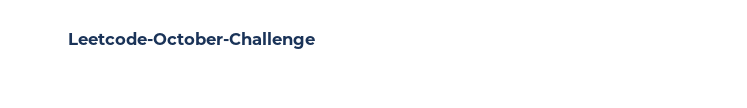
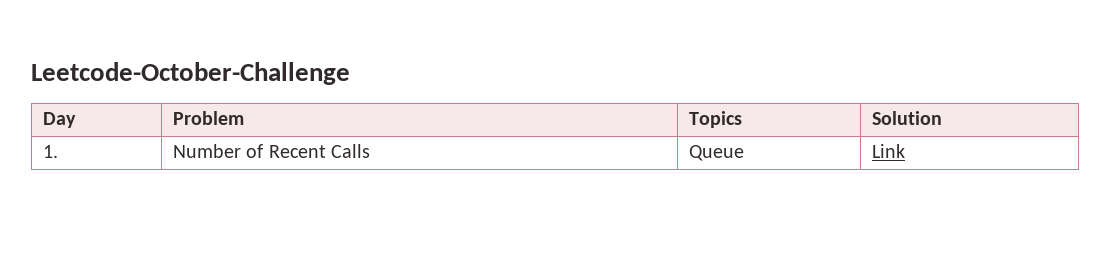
(315, 40) none -> [43,112,77,128] [173,111,245,125] [689,111,743,128] [872,111,943,125] [43,145,59,158] [173,144,370,158] [689,145,745,161] [872,144,906,158] // Day | Problem | Topics | Solution // 1. | Number of Recent Calls | Queue | Link

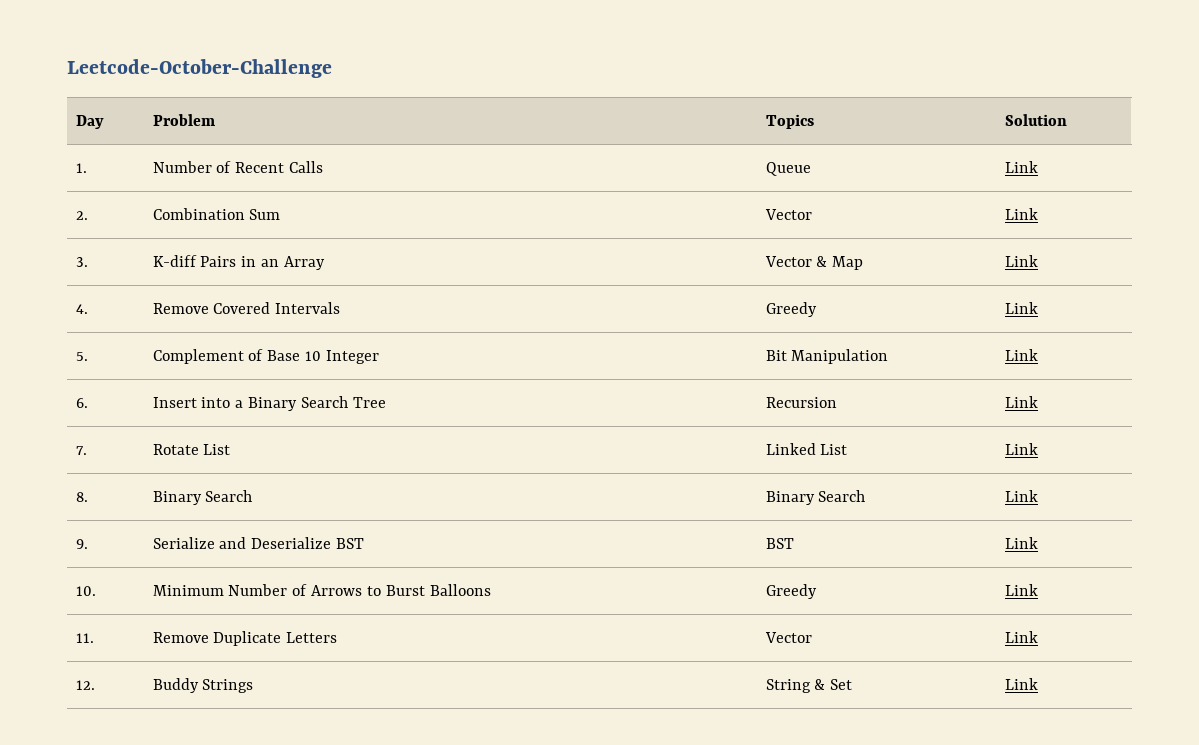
(906, 151) none -> [75,211,88,220] [152,208,281,220] [764,209,812,220] [1004,208,1038,220] [75,257,88,267] [152,255,325,270] [764,256,864,270] [1004,255,1038,267] [75,304,88,314] [152,302,341,314] [765,302,817,317] [1004,302,1038,314] [75,352,88,361] [152,349,379,364] [765,349,889,364] [1004,349,1038,361] [75,398,88,408] [152,396,386,411] [765,397,837,408] [1004,396,1038,408] [75,446,87,455] [152,444,231,455] [765,443,848,455] [1004,443,1038,455] [75,492,88,502] [152,490,253,505] [765,490,866,505] [1004,490,1038,502] [75,539,88,549] [152,537,365,549] [765,538,794,549] [1004,537,1038,549] [75,586,96,596] [152,584,491,596] [765,584,817,599] [1004,584,1038,596] [75,633,94,643] [152,631,338,646] [764,632,812,643] [1004,631,1038,643] [75,680,95,690] [152,678,254,693] [765,679,853,693] [1004,678,1038,690] // 2. | Combination Sum | Vector | Link // 3. | K-diff Pairs in an Array | Vector & Map | Link // 4. | Remove Covered Intervals | Greedy | Link // 5. | Complement of Base 10 Integer | Bit Manipulation | Link // 6. | Insert into a Binary Search Tree | Recursion | Link // 7. | Rotate List | Linked List | Link // 8. | Binary Search | Binary Search | Link // 9. | Serialize and Deserialize BST | BST | Link // 10. | Minimum Number of Arrows to Burst Balloons | Greedy | Link // 11. | Remove Duplicate Letters | Vector | Link // 12. | Buddy Strings | String & Set | Link

